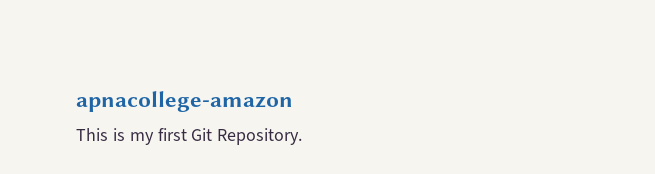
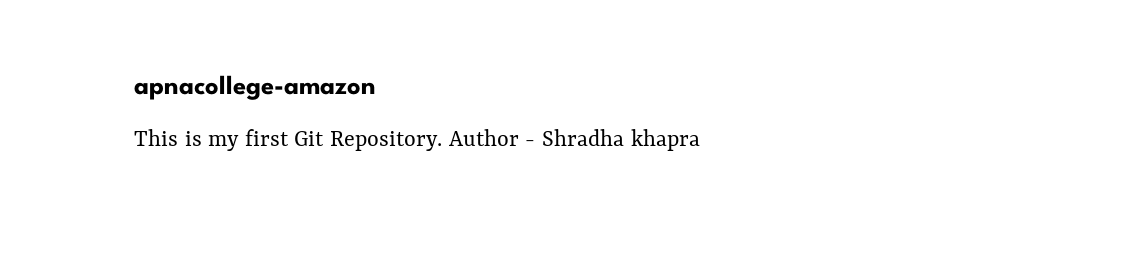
(303, 136) none -> [448,129,700,151] Author - Shradha khapra

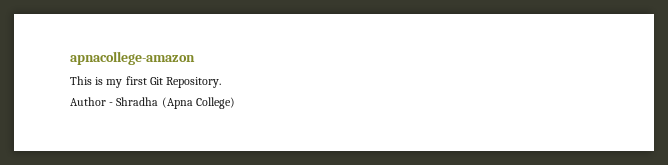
(443, 141) none -> (222, 82) //
[630,129,700,151] khapra -> [161,97,235,109] (Apna College)

